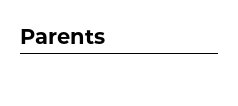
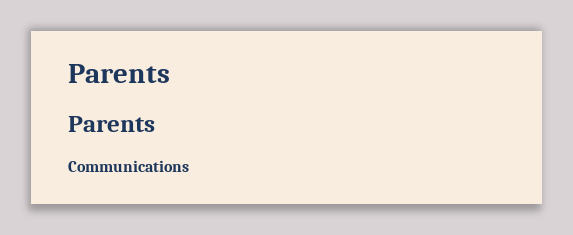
[20,29,105,44] Parents -> [68,64,170,83] [68,116,155,132] [68,160,189,172] Parents // Parents // Communications

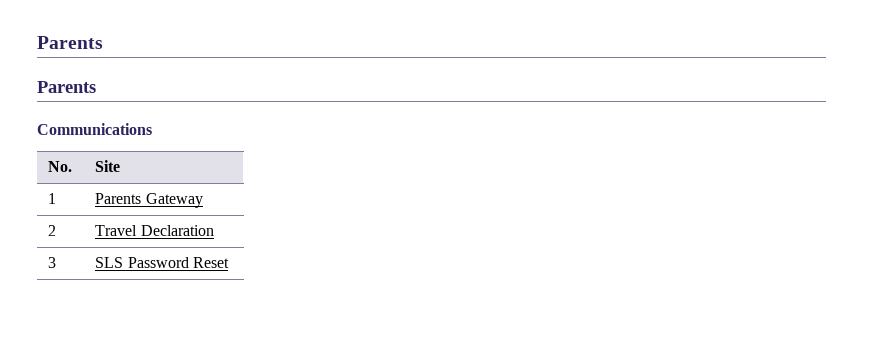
(189, 166) none -> [48,161,73,172] [95,160,121,172] [48,193,57,204] [95,193,203,208] [48,225,57,236] [95,225,214,236] [48,257,57,268] [95,257,229,268] // No. | Site // 1 | Parents Gateway // 2 | Travel Declaration // 3 | SLS Password Reset

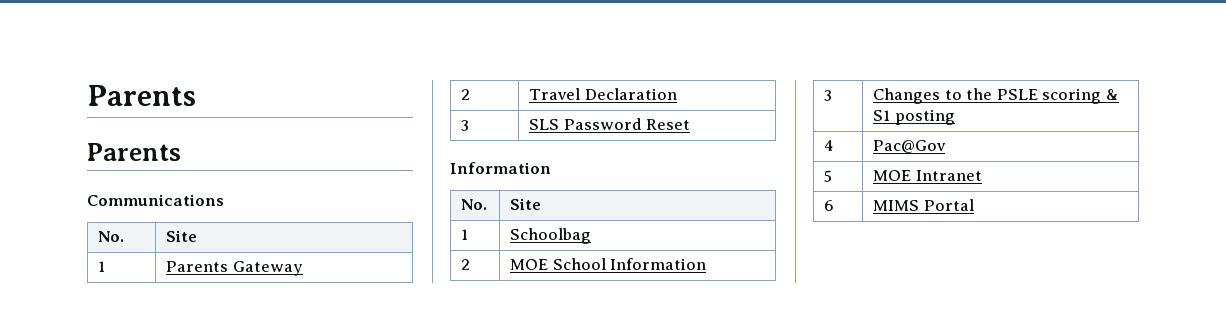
(229, 262) none -> [450,162,551,174] [461,199,488,210] [510,198,542,210] [461,229,469,240] [510,228,592,244] [461,259,471,270] [510,258,707,270] [824,90,833,101] [873,88,1119,104] [873,109,955,125] [824,140,835,151] [873,140,947,153] [824,170,833,182] [873,170,982,181] [824,200,835,211] [873,199,974,211] // Information // No. | Site // 1 | Schoolbag // 2 | MOE School Information // 3 | Changes to the PSLE scoring & S1 posting // 4 | Pac@Gov // 5 | MOE Intranet // 6 | MIMS Portal

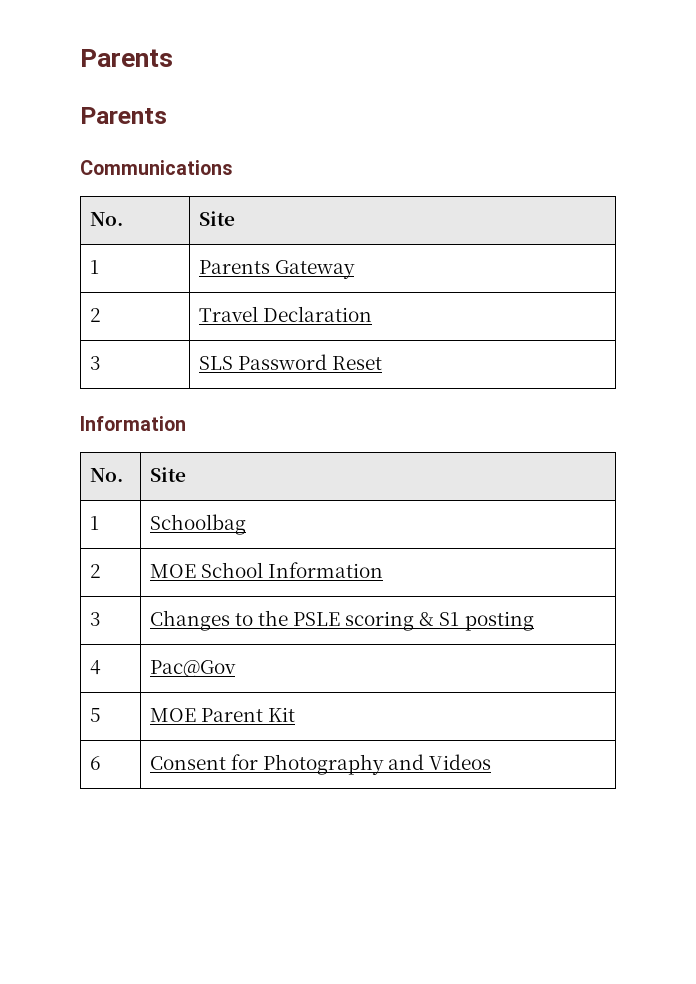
[915,170,982,181] Intranet -> [200,707,295,722] Parent Kit
[873,199,974,211] MIMS Portal -> [149,754,492,775] Consent for Photography and Videos

